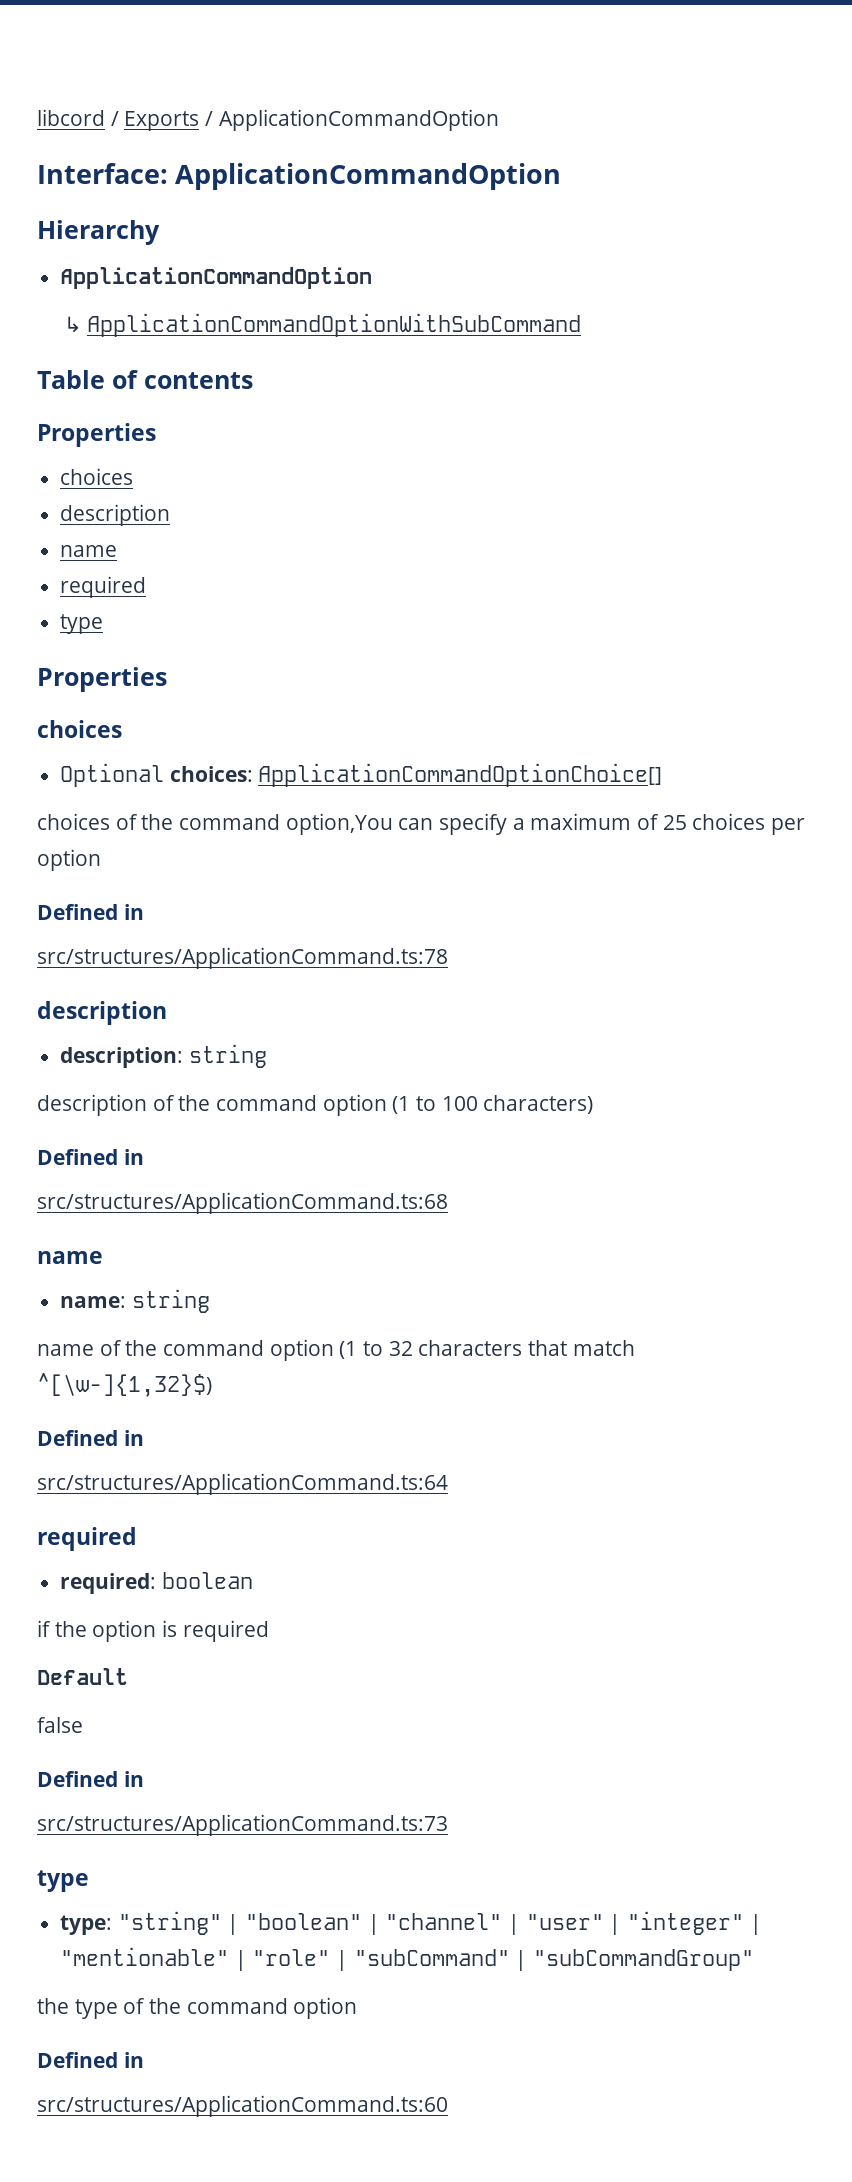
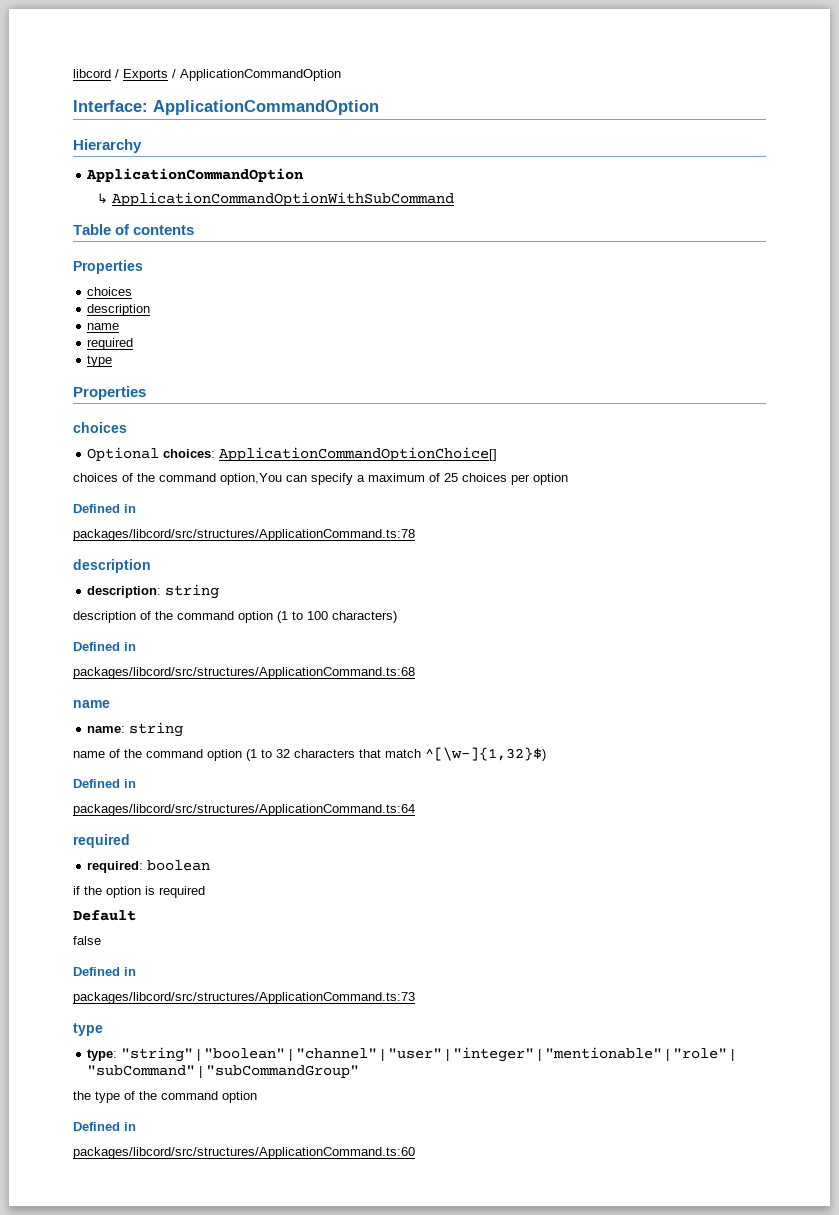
[37,947,448,969] src/structures/ApplicationCommand.ts:78 -> [73,529,415,541] packages/libcord/src/structures/ApplicationCommand.ts:78
[37,1192,448,1214] src/structures/ApplicationCommand.ts:68 -> [73,667,415,679] packages/libcord/src/structures/ApplicationCommand.ts:68
[37,1473,448,1495] src/structures/ApplicationCommand.ts:64 -> [73,804,415,816] packages/libcord/src/structures/ApplicationCommand.ts:64
[37,1814,448,1836] src/structures/ApplicationCommand.ts:73 -> [73,992,415,1004] packages/libcord/src/structures/ApplicationCommand.ts:73
[37,2095,448,2117] src/structures/ApplicationCommand.ts:60 -> [73,1147,415,1159] packages/libcord/src/structures/ApplicationCommand.ts:60

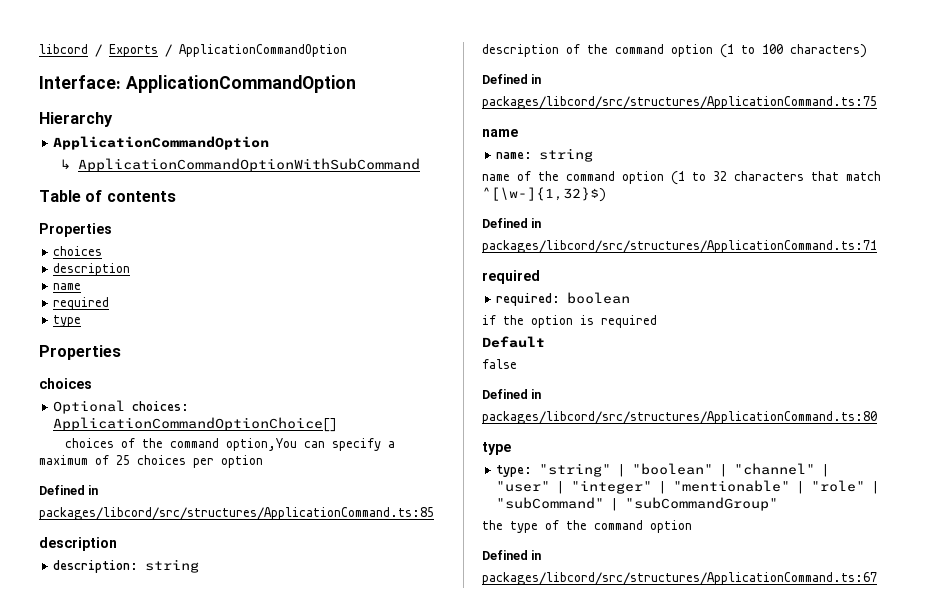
[73,529,415,541] packages/libcord/src/structures/ApplicationCommand.ts:78 -> [39,507,434,520] packages/libcord/src/structures/ApplicationCommand.ts:85
[73,667,415,679] packages/libcord/src/structures/ApplicationCommand.ts:68 -> [482,96,877,109] packages/libcord/src/structures/ApplicationCommand.ts:75
[73,804,415,816] packages/libcord/src/structures/ApplicationCommand.ts:64 -> [482,240,877,253] packages/libcord/src/structures/ApplicationCommand.ts:71
[73,992,415,1004] packages/libcord/src/structures/ApplicationCommand.ts:73 -> [482,411,877,424] packages/libcord/src/structures/ApplicationCommand.ts:80
[73,1147,415,1159] packages/libcord/src/structures/ApplicationCommand.ts:60 -> [482,572,877,585] packages/libcord/src/structures/ApplicationCommand.ts:67

